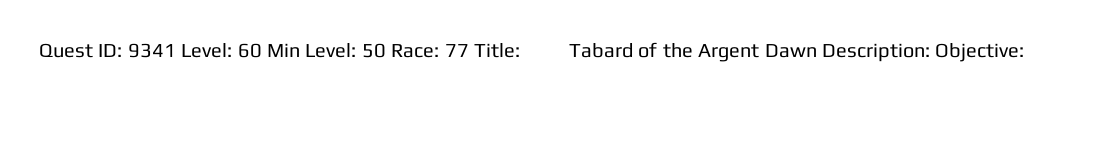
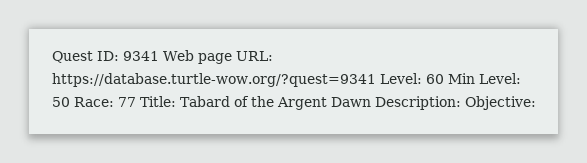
(176, 50) none -> [163,50,273,64] [52,73,376,87] Web page URL: https://database.turtle-wow.org/?quest=9341

